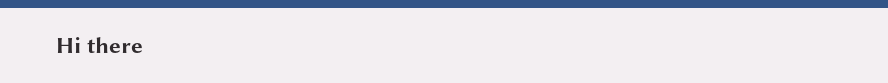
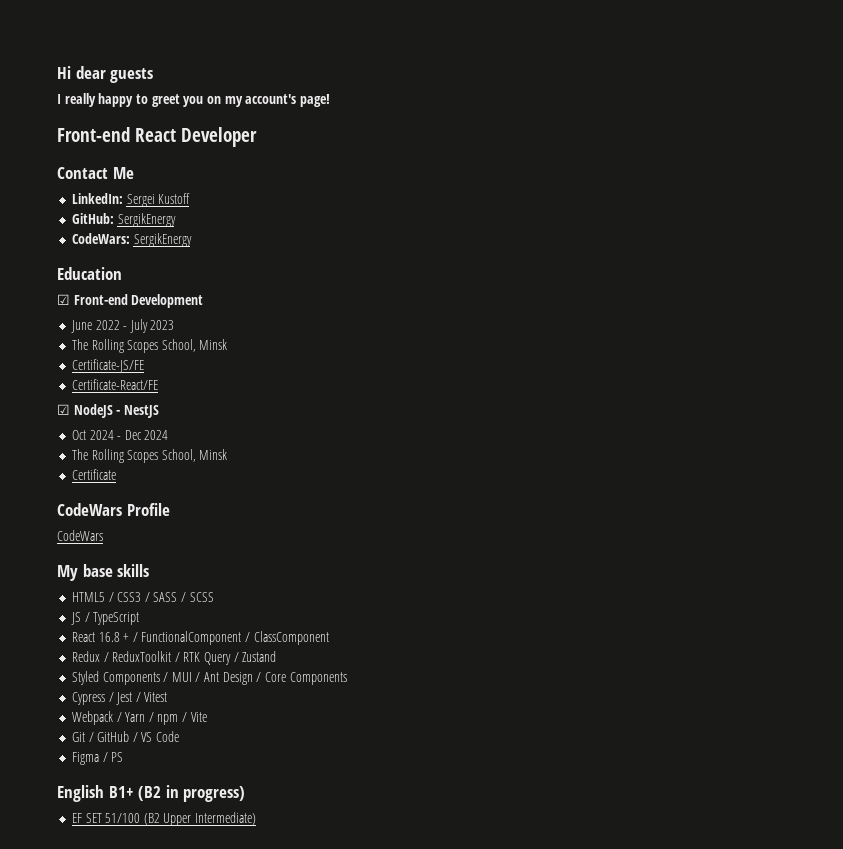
[87,37,144,53] there -> [75,66,154,83] [57,93,330,107] [57,127,258,147] [57,167,134,179] [71,193,191,207] [71,213,176,227] [71,233,192,247] [57,267,122,280] [57,294,204,308] [70,319,175,333] [71,339,228,353] [71,359,144,373] [71,379,158,390] [57,404,159,418] [71,430,169,440] [71,449,228,463] [71,469,116,480] [57,503,170,516] [57,530,103,541] [57,564,150,581] [71,592,214,602] [70,612,140,625] [71,631,329,645] [71,651,277,665] [71,671,347,685] [71,692,168,705] [71,711,207,725] [71,731,180,742] [71,752,124,765] [57,785,246,802] [71,812,257,826] dear guests // I really happy to greet you on my account's page! // Front-end React Developer // Contact Me // LinkedIn: Sergei Kustoff // GitHub: SergikEnergy // CodeWars: SergikEnergy // Education // ☑ Front-end Development // June 2022 - July 2023 // The Rolling Scopes School, Minsk // Certificate-JS/FE // Certificate-React/FE // ☑ NodeJS - NestJS // Oct 2024 - Dec 2024 // The Rolling Scopes School, Minsk // Certificate // CodeWars Profile // CodeWars // My base skills // HTML5 / CSS3 / SASS / SCSS // JS / TypeScript // React 16.8 + / FunctionalComponent / ClassComponent // Redux / ReduxToolkit / RTK Query / Zustand // Styled Components / MUI / Ant Design / Core Components // Cypress / Jest / Vitest // Webpack / Yarn / npm / Vite // Git / GitHub / VS Code // Figma / PS // English B1+ (B2 in progress) // EF SET 51/100 (B2 Upper Intermediate)

